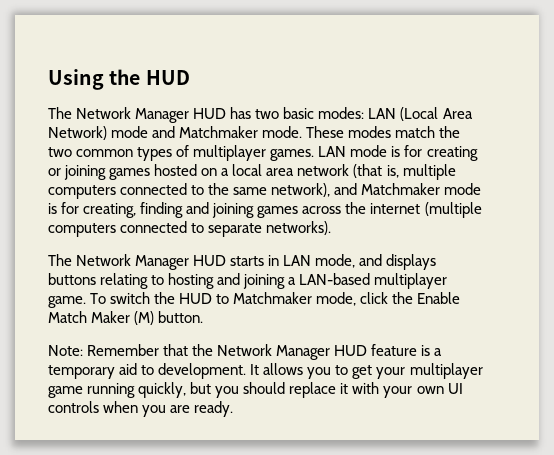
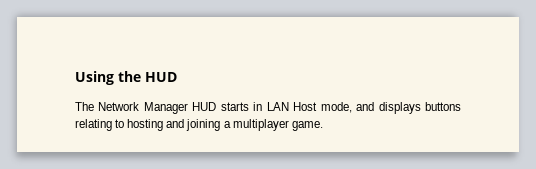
[48,107,473,123] [48,126,461,140] [48,145,478,161] [48,164,456,180] [48,183,482,199] [48,202,482,218] [48,221,332,237] // The Network Manager HUD has two basic modes: LAN (Local Area Network) mode and Matchmaker mode. These modes match the two common types of multiplayer games. LAN mode is for creating or joining games hosted on a local area network (that is, multiple computers connected to the same network), and Matchmaker mode is for creating, finding and joining games across the internet (multiple computers connected to separate networks). -> (177, 77) none
(312, 260) none -> [293,102,318,111] Host
[299,273,371,285] LAN-based -> (231, 124) none
[90,292,461,306] [48,311,204,325] [48,344,443,360] [48,363,483,379] [48,382,463,398] [48,401,234,417] To switch the HUD to Matchmaker mode, click the Enable Match Maker (M) button. // Note: Remember that the Network Manager HUD feature is a temporary aid to development. It allows you to get your multiplayer game running quickly, but you should replace it with your own UI controls when you are ready. -> (323, 126) none

